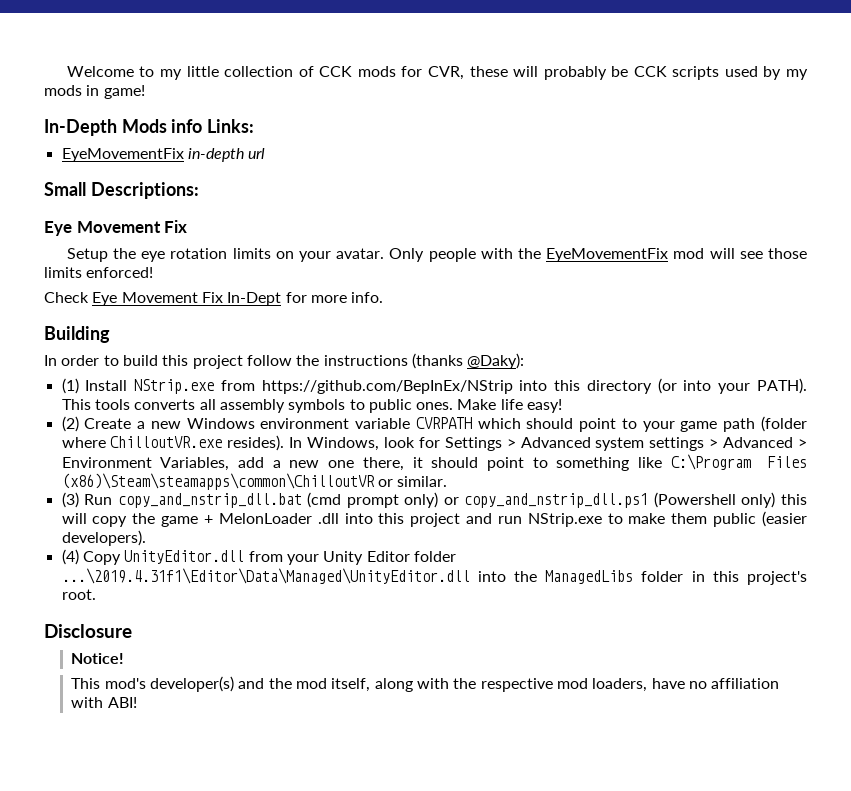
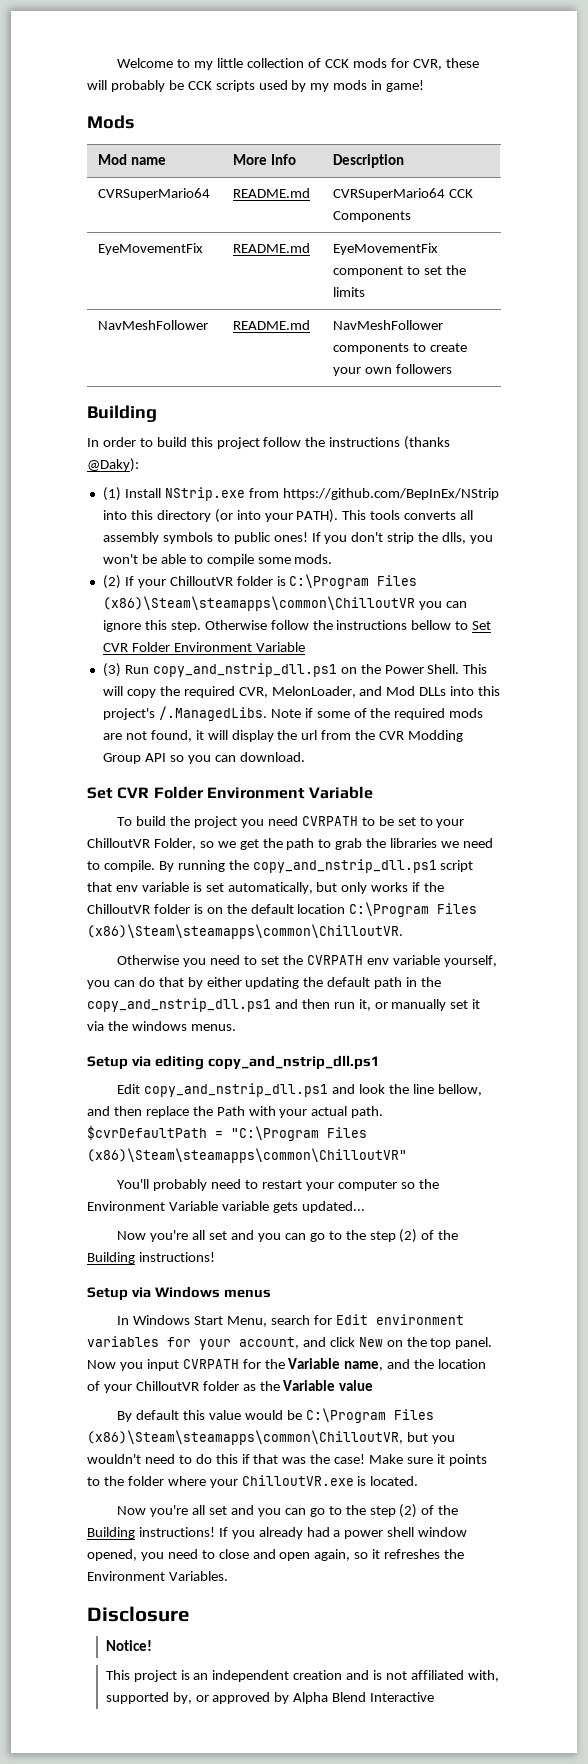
[44,119,117,136] In-Depth -> (425, 86) none
[171,119,255,133] [61,148,266,162] [44,182,199,199] [44,220,188,236] [66,248,808,262] [44,267,154,278] [44,292,384,306] info Links: // EyeMovementFix in-depth url // Small Descriptions: // Eye Movement Fix // Setup the eye rotation limits on your avatar. Only people with the EyeMovementFix mod will see those limits enforced! // Check Eye Movement Fix In-Dept for more info. -> [98,154,166,165] [233,154,296,165] [333,154,405,168] [98,188,211,200] [233,188,311,198] [333,188,473,200] [333,211,412,222] [98,243,204,255] [233,243,311,253] [333,243,439,255] [333,265,466,277] [333,287,366,297] [98,320,209,330] [233,320,311,330] [333,320,444,330] [333,343,467,354] [333,364,452,376] // Mod name | More Info | Description // CVRSuperMario64 | README.md | CVRSuperMario64 CCK Components // EyeMovementFix | README.md | EyeMovementFix component to set the limits // NavMeshFollower | README.md | NavMeshFollower components to create your own followers
[416,399,563,413] [61,416,807,432] [61,435,807,451] [61,454,808,471] [61,473,448,490] [61,492,807,508] [61,511,808,527] [61,530,146,546] [61,549,456,565] [61,568,808,585] [61,589,96,600] [44,624,132,638] [71,653,125,664] [71,676,780,692] [71,697,137,708] ones. Make life easy! // (2) Create a new Windows environment variable CVRPATH which should point to your game path (folder where ChilloutVR.exe resides). In Windows, look for Settings > Advanced system settings > Advanced > Environment Variables, add a new one there, it should point to something like C:\Program Files (x86)\Steam\steamapps\common\ChilloutVR or similar. // (3) Run copy_and_nstrip_dll.bat (cmd prompt only) or copy_and_nstrip_dll.ps1 (Powershell only) this will copy the game + MelonLoader .dll into this project and run NStrip.exe to make them public (easier developers). // (4) Copy UnityEditor.dll from your Unity Editor folder ...\2019.4.31f1\Editor\Data\Managed\UnityEditor.dll into the ManagedLibs folder in this project's root. // Disclosure // Notice! // This mod's developer(s) and the mod itself, along with the respective mod loaders, have no affiliation with ABI! -> [273,532,494,544] [102,554,333,566] [102,574,418,589] [102,596,467,611] [102,620,492,632] [102,642,305,652] [102,663,488,677] [102,686,501,698] [102,706,484,721] [102,730,464,742] [102,752,305,764] [87,786,374,799] [117,816,465,828] [87,838,493,850] [87,859,474,873] [87,882,445,894] [87,902,478,917] [87,924,403,939] [117,955,497,967] [87,977,442,989] [87,998,481,1012] [87,1021,236,1031] [87,1055,379,1070] [117,1083,482,1097] [87,1106,384,1118] [87,1125,367,1141] [87,1148,407,1163] [117,1179,439,1191] [87,1201,365,1213] [117,1229,459,1243] [87,1252,215,1264] [87,1286,271,1301] [117,1314,464,1327] [87,1336,493,1350] [87,1358,487,1371] [87,1380,374,1393] [117,1408,434,1423] [87,1430,455,1445] [87,1454,487,1466] [87,1475,419,1488] [117,1504,459,1518] [87,1527,468,1539] [87,1549,465,1561] [87,1571,228,1581] [87,1606,189,1622] [105,1640,152,1651] [105,1670,499,1682] [105,1692,435,1704] ones! If you don't strip the dlls, you won't be able to compile some mods. // (2) If your ChilloutVR folder is C:\Program Files (x86)\Steam\steamapps\common\ChilloutVR you can ignore this step. Otherwise follow the instructions bellow to Set CVR Folder Environment Variable // (3) Run copy_and_nstrip_dll.ps1 on the Power Shell. This will copy the required CVR, MelonLoader, and Mod DLLs into this project's /.ManagedLibs. Note if some of the required mods are not found, it will display the url from the CVR Modding Group API so you can download. // Set CVR Folder Environment Variable // To build the project you need CVRPATH to be set to your ChilloutVR Folder, so we get the path to grab the libraries we need to compile. By running the copy_and_nstrip_dll.ps1 script that env variable is set automatically, but only works if the ChilloutVR folder is on the default location C:\Program Files (x86)\Steam\steamapps\common\ChilloutVR. // Otherwise you need to set the CVRPATH env variable yourself, you can do that by either updating the default path in the copy_and_nstrip_dll.ps1 and then run it, or manually set it via the windows menus. // Setup via editing copy_and_nstrip_dll.ps1 // Edit copy_and_nstrip_dll.ps1 and look the line bellow, and then replace the Path with your actual path. $cvrDefaultPath = "C:\Program Files (x86)\Steam\steamapps\common\ChilloutVR" // You'll probably need to restart your computer so the Environment Variable variable gets updated... // Now you're all set and you can go to the step (2) of the Building instructions! // Setup via Windows menus // In Windows Start Menu, search for Edit environment variables for your account, and click New on the top panel. Now you input CVRPATH for the Variable name, and the location of your ChilloutVR folder as the Variable value // By default this value would be C:\Program Files (x86)\Steam\steamapps\common\ChilloutVR, but you wouldn't need to do this if that was the case! Make sure it points to the folder where your ChilloutVR.exe is located. // Now you're all set and you can go to the step (2) of the Building instructions! If you already had a power shell window opened, you need to close and open again, so it refreshes the Environment Variables. // Disclosure // Notice! // This project is an independent creation and is not affiliated with, supported by, or approved by Alpha Blend Interactive

